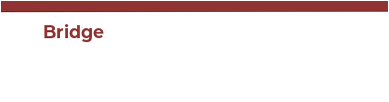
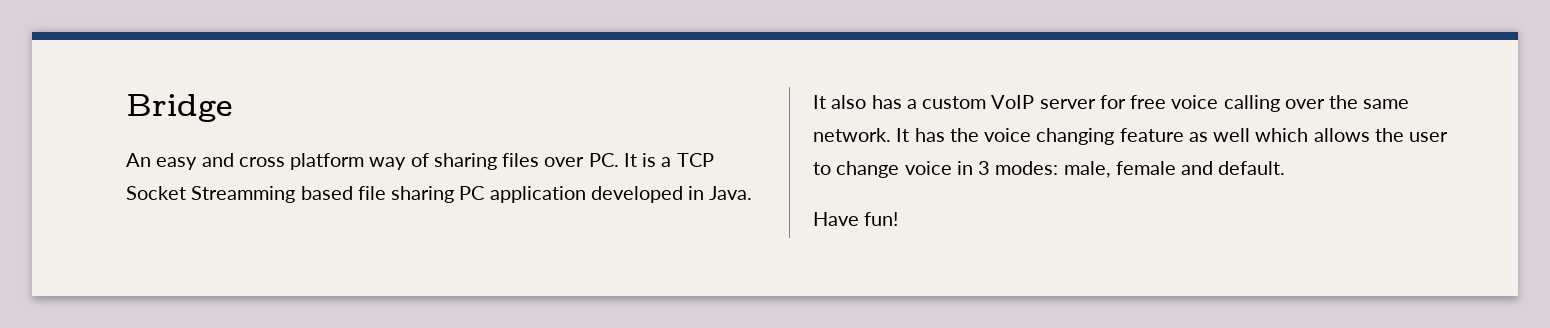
(104, 33) none -> [126,153,714,170] [126,186,753,203] [813,95,1410,112] [813,128,1449,145] [813,161,1286,178] [813,212,899,226] // An easy and cross platform way of sharing files over PC. It is a TCP Socket Streamming based file sharing PC application developed in Java. It also has a custom VoIP server for free voice calling over the same network. It has the voice changing feature as well which allows the user to change voice in 3 modes: male, female and default. // Have fun!

